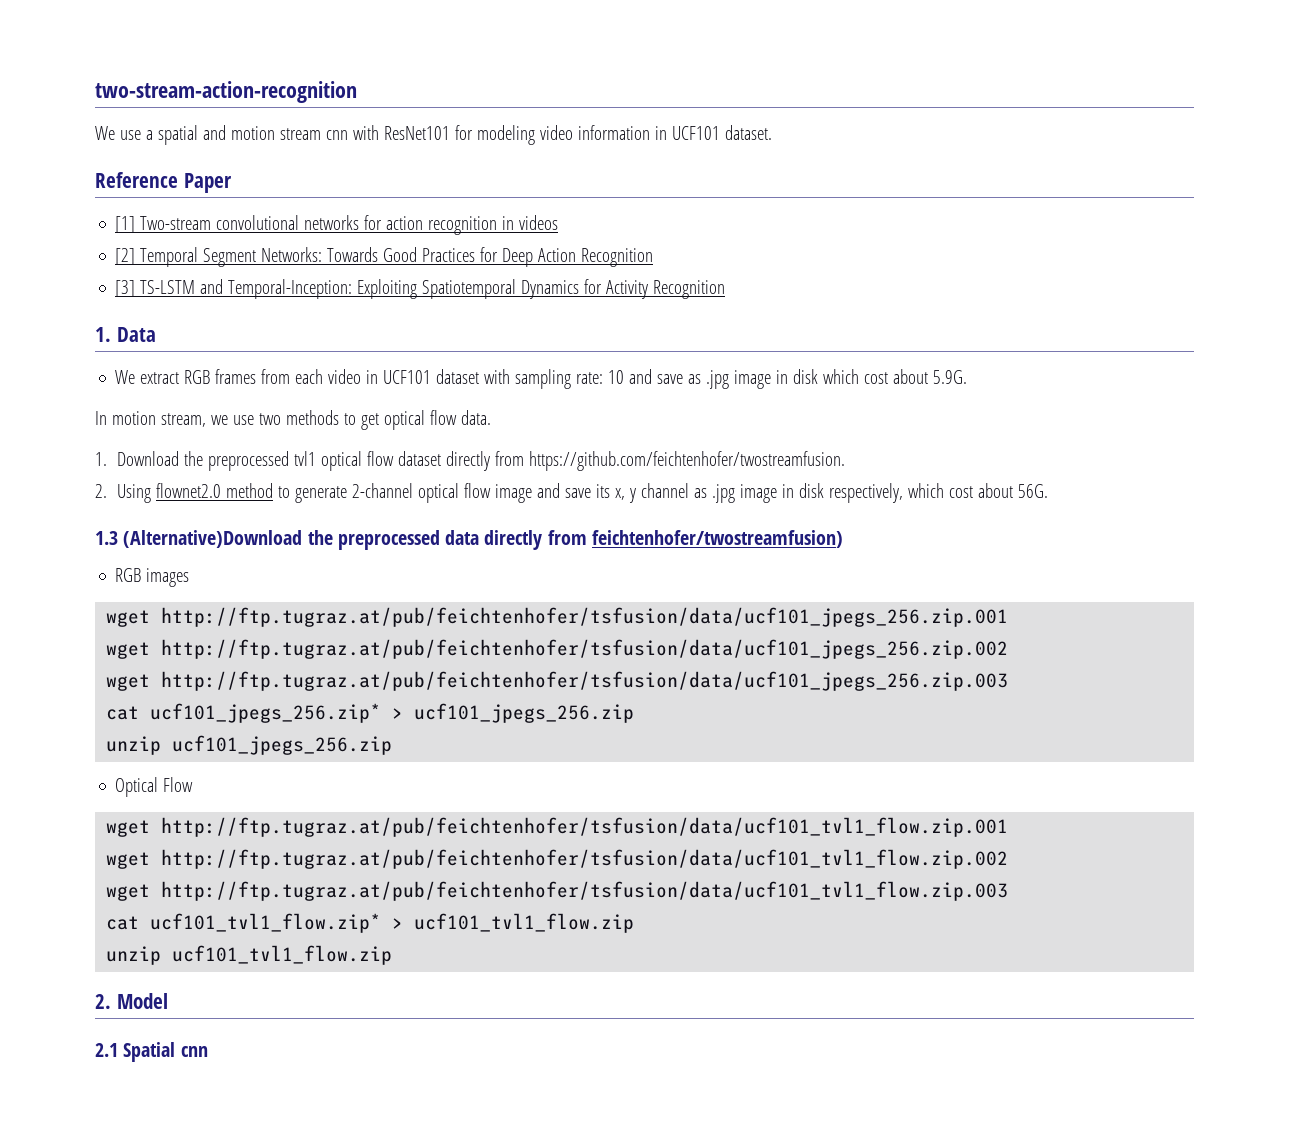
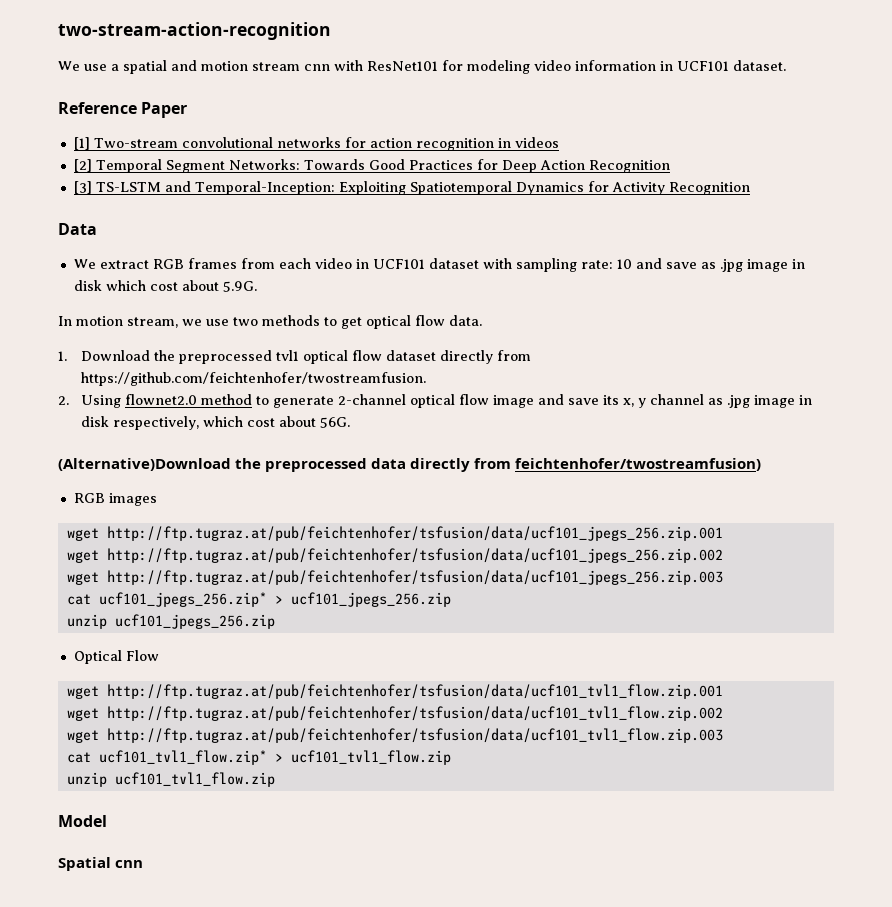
[95,327,111,342] 1. -> (750, 188) none
[95,531,118,545] 1.3 -> (351, 422) none
[95,994,111,1009] 2. -> (275, 779) none
[95,1043,118,1057] 2.1 -> (107, 821) none

